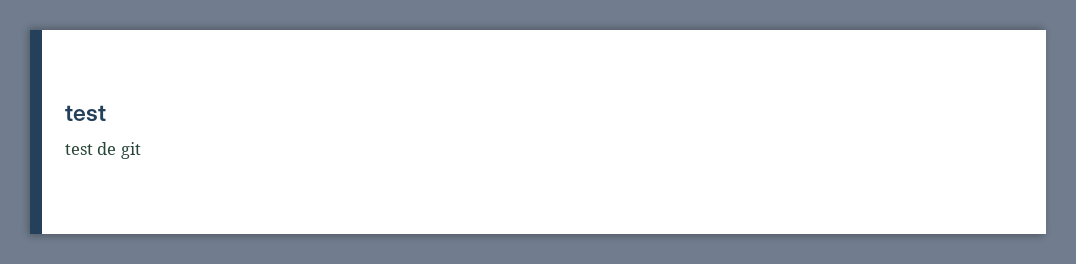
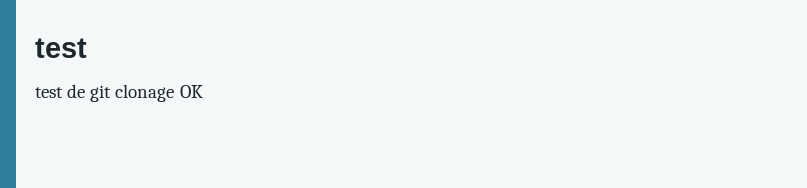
(141, 150) none -> [115,84,203,102] clonage OK

